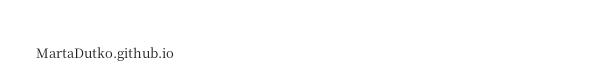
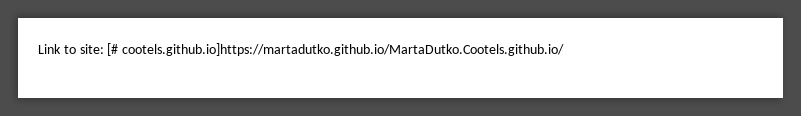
[36,47,174,61] MartaDutko.github.io -> [38,43,565,56] Link to site: [# cootels.github.io]https://martadutko.github.io/MartaDutko.Cootels.github.io/

